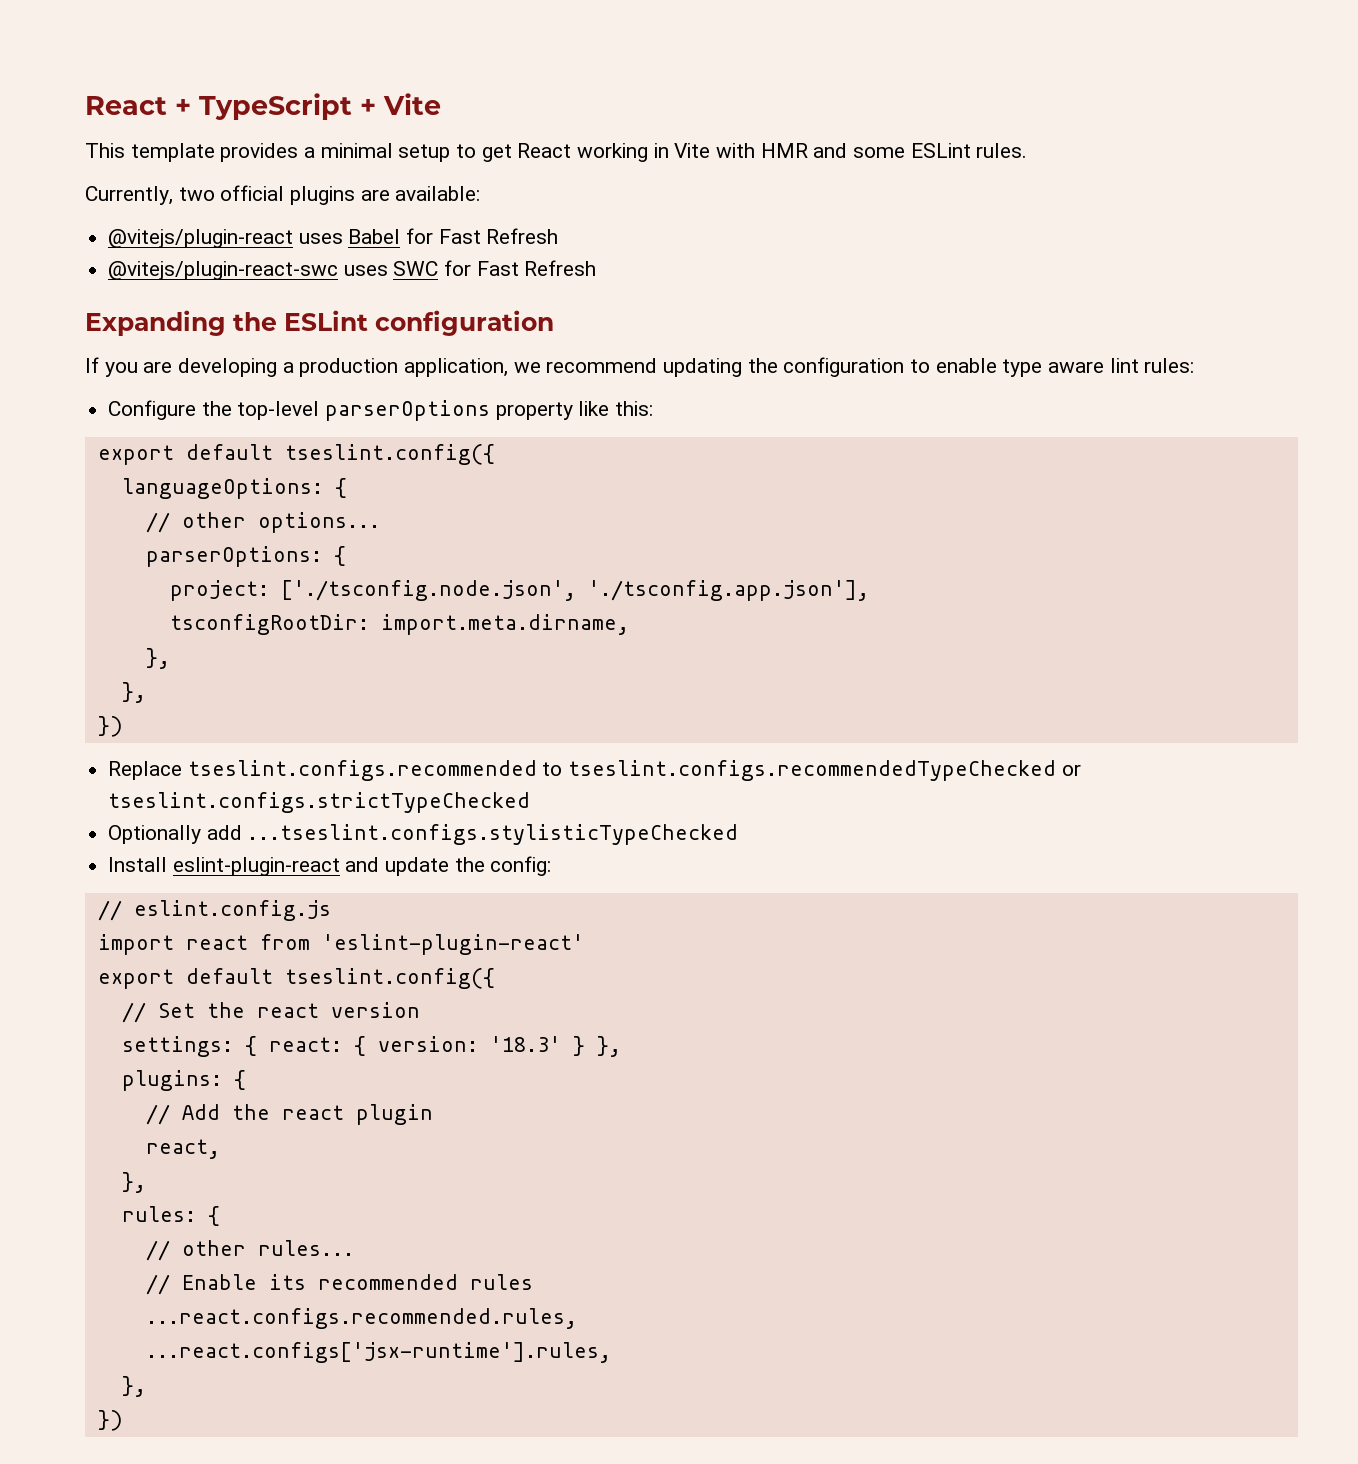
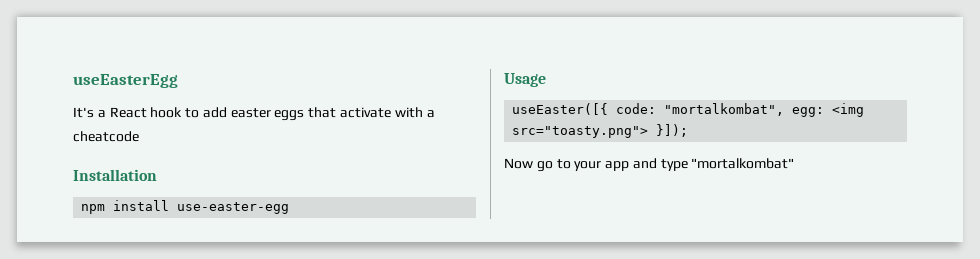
[85,93,441,120] [85,143,1028,162] [85,185,481,205] [108,228,559,248] [108,260,597,280] [85,310,554,336] [85,357,1195,377] [108,400,654,421] [97,444,495,465] [121,478,347,499] [145,512,380,533] [145,546,346,567] [169,580,869,601] [169,614,629,635] [145,648,170,669] [121,682,146,703] [97,716,123,737] [108,760,1081,781] [108,792,531,813] [108,824,739,845] [108,856,552,876] [97,900,331,921] [97,934,584,955] [97,968,495,989] [121,1002,420,1023] [121,1036,621,1057] [121,1070,246,1091] [145,1104,433,1125] [145,1139,220,1159] [121,1172,146,1193] [121,1206,220,1226] [145,1240,354,1261] [145,1274,533,1295] [145,1308,577,1329] [145,1342,611,1363] [121,1376,146,1397] [97,1410,123,1431] React + TypeScript + Vite // This template provides a minimal setup to get React working in Vite with HMR and some ESLint rules. // Currently, two official plugins are available: // @vitejs/plugin-react uses Babel for Fast Refresh // @vitejs/plugin-react-swc uses SWC for Fast Refresh // Expanding the ESLint configuration // If you are developing a production application, we recommend updating the configuration to enable type aware lint rules: // Configure the top-level parserOptions property like this: // export default tseslint.config({ // languageOptions: { // // other options... // parserOptions: { // project: ['./tsconfig.node.json', './tsconfig.app.json'], // tsconfigRootDir: import.meta.dirname, // }, // }, // }) // Replace tseslint.configs.recommended to tseslint.configs.recommendedTypeChecked or tseslint.configs.strictTypeChecked // Optionally add ...tseslint.configs.stylisticTypeChecked // Install eslint-plugin-react and update the config: // // eslint.config.js // import react from 'eslint-plugin-react' // export default tseslint.config({ // // Set the react version // settings: { react: { version: '18.3' } }, // plugins: { // // Add the react plugin // react, // }, // rules: { // // other rules... // // Enable its recommended rules // ...react.configs.recommended.rules, // ...react.configs['jsx-runtime'].rules, // }, // }) -> [73,74,178,88] [73,107,435,121] [73,131,139,142] [73,169,157,181] [81,200,290,214] [504,73,546,87] [512,103,865,117] [512,124,689,138] [504,158,795,172] useEasterEgg // It's a React hook to add easter eggs that activate with a cheatcode // Installation // npm install use-easter-egg // Usage // useEaster([{ code: "mortalkombat", egg: <img src="toasty.png"> }]); // Now go to your app and type "mortalkombat"

